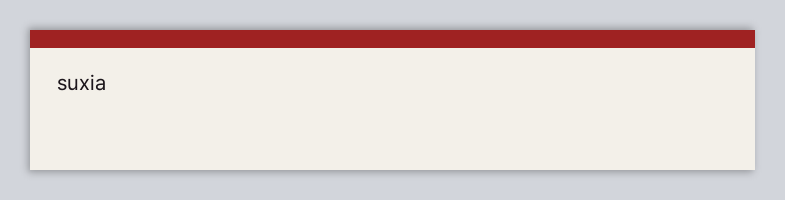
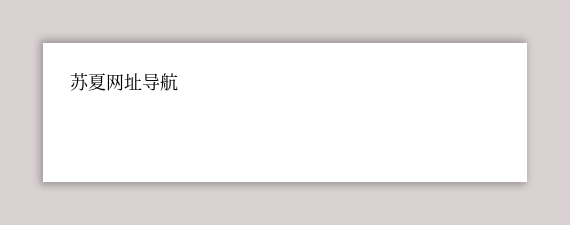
[57,74,106,91] suxia -> [70,73,178,91] 苏夏网址导航

